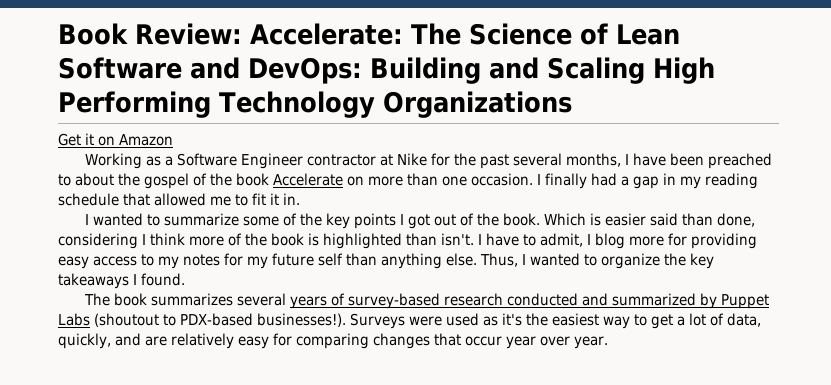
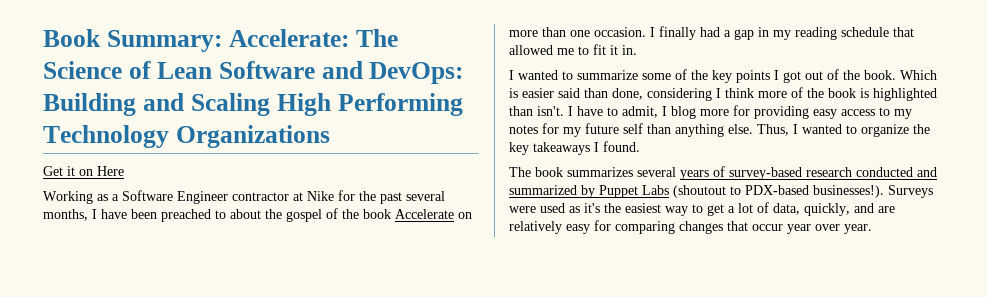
[135,23,242,45] Review: -> [106,30,222,52] Summary:
[119,134,173,146] Amazon -> [97,166,124,176] Here

